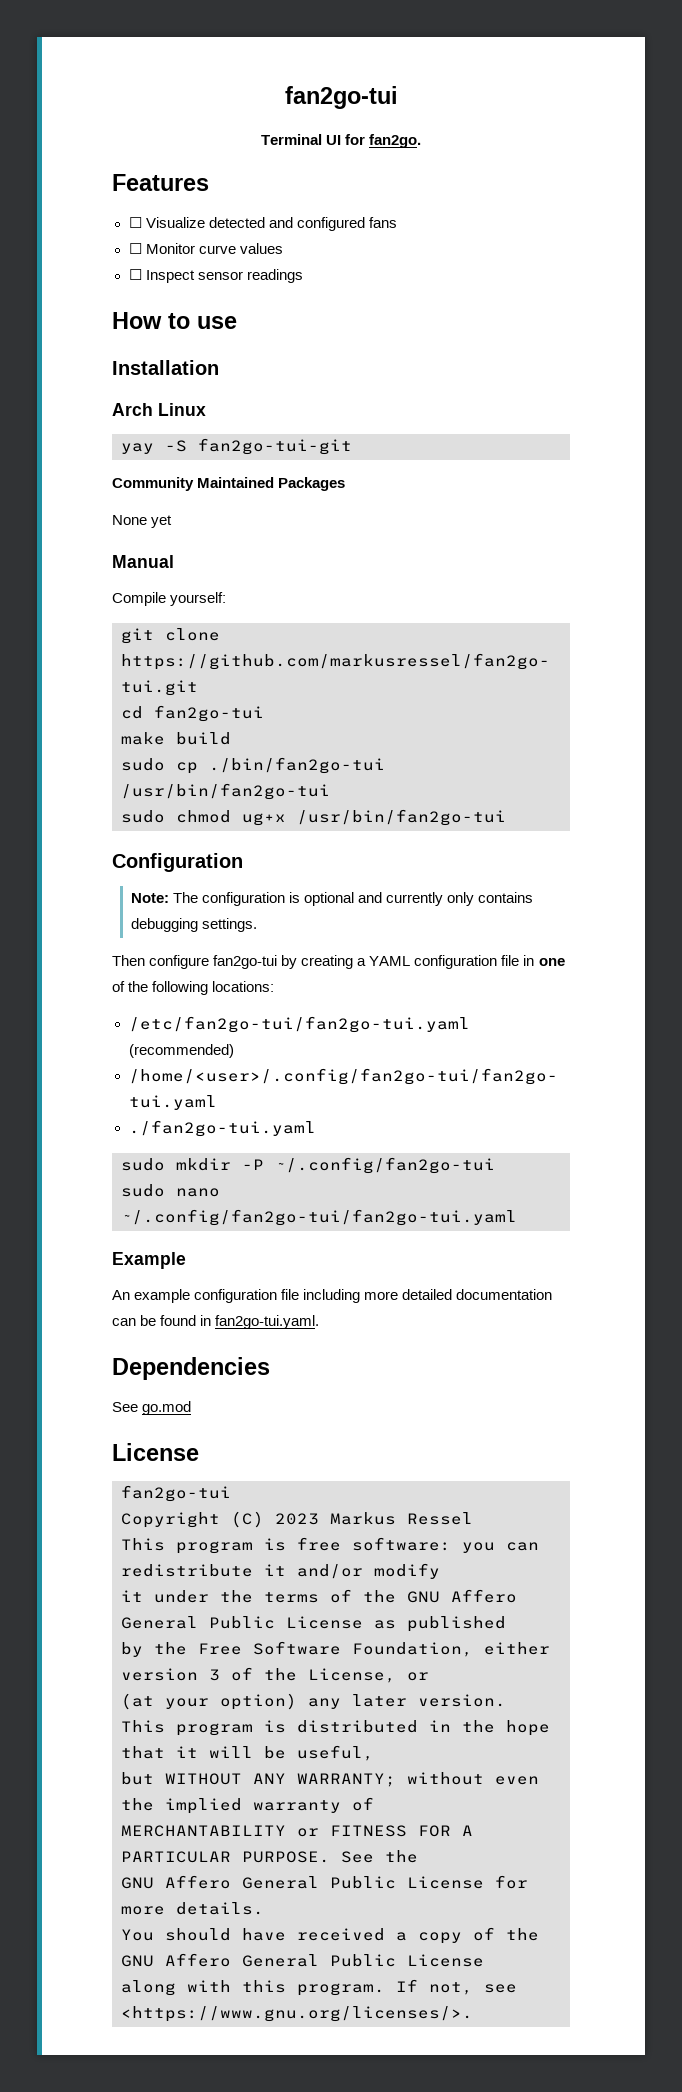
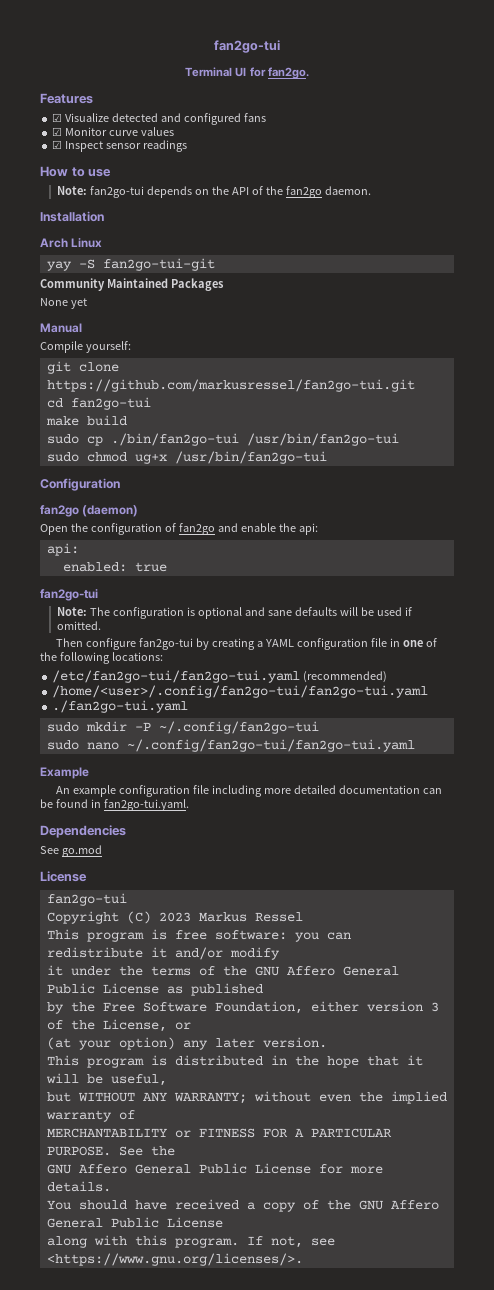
[128,217,142,228] ☐ -> [52,113,63,122] ☑
[128,243,142,254] ☐ -> [52,127,63,136] ☑
[128,269,142,280] ☐ -> [52,140,63,149] ☑
(237, 322) none -> [56,186,371,198] // Note: fan2go-tui depends on the API of the fan2go daemon.
(243, 862) none -> [40,505,139,517] [40,523,318,535] [46,543,79,556] [62,562,167,572] [40,589,98,601] // fan2go (daemon) // Open the configuration of fan2go and enable the api: // api: // enabled: true // fan2go-tui
[386,892,534,906] [130,918,257,932] currently only contains debugging settings. -> [267,607,412,616] [56,621,101,630] sane defaults will be used if omitted.

